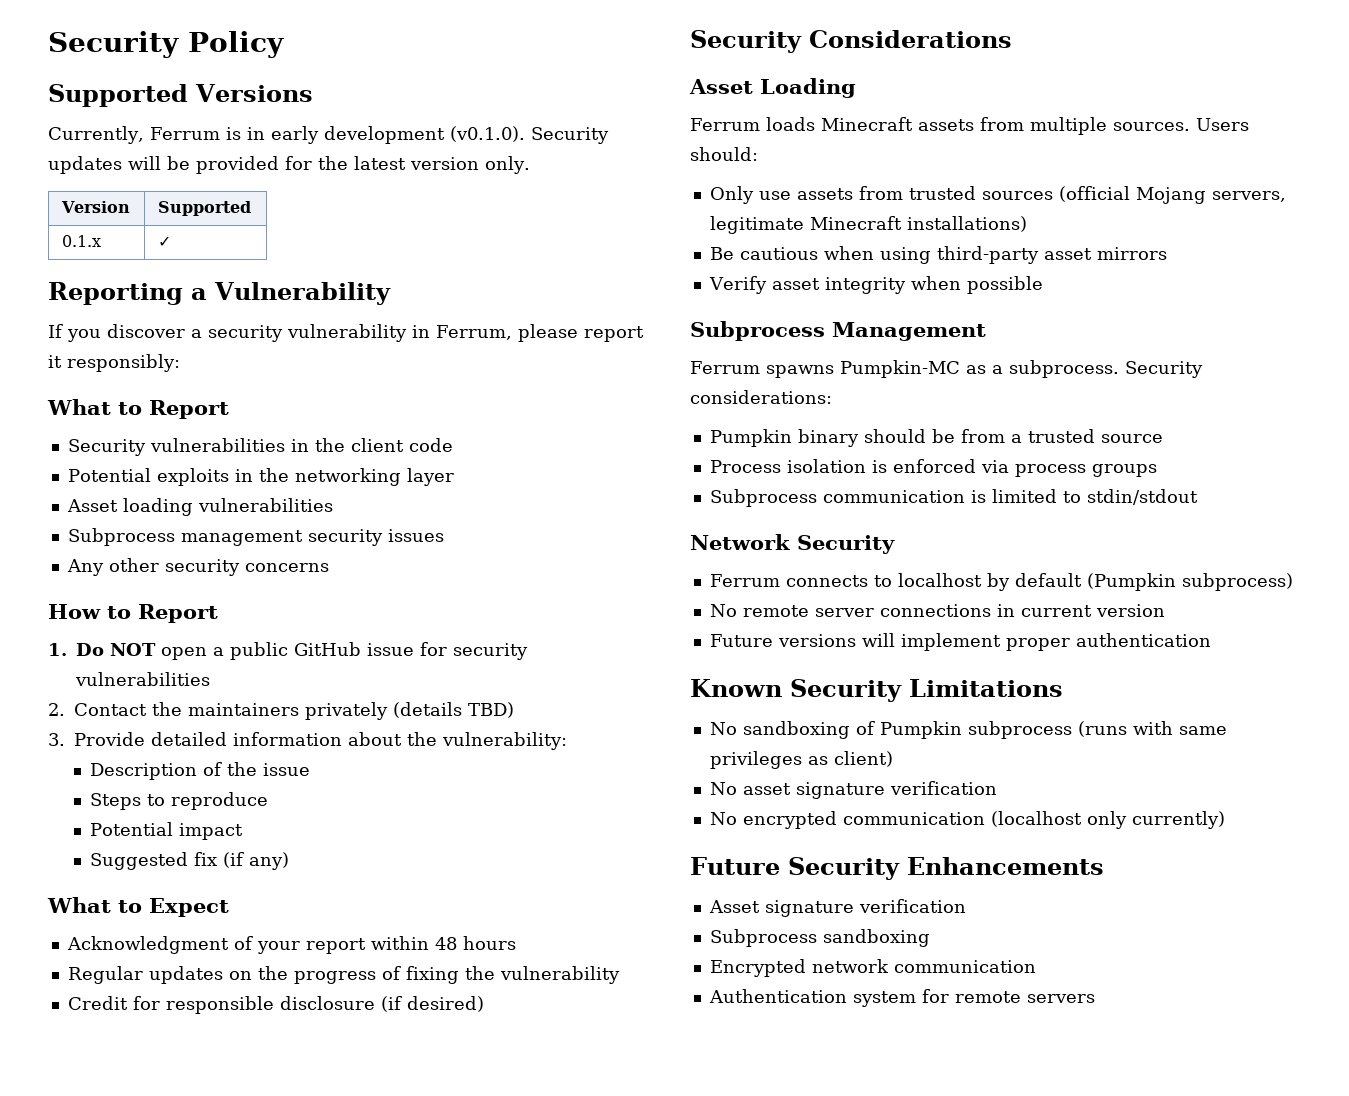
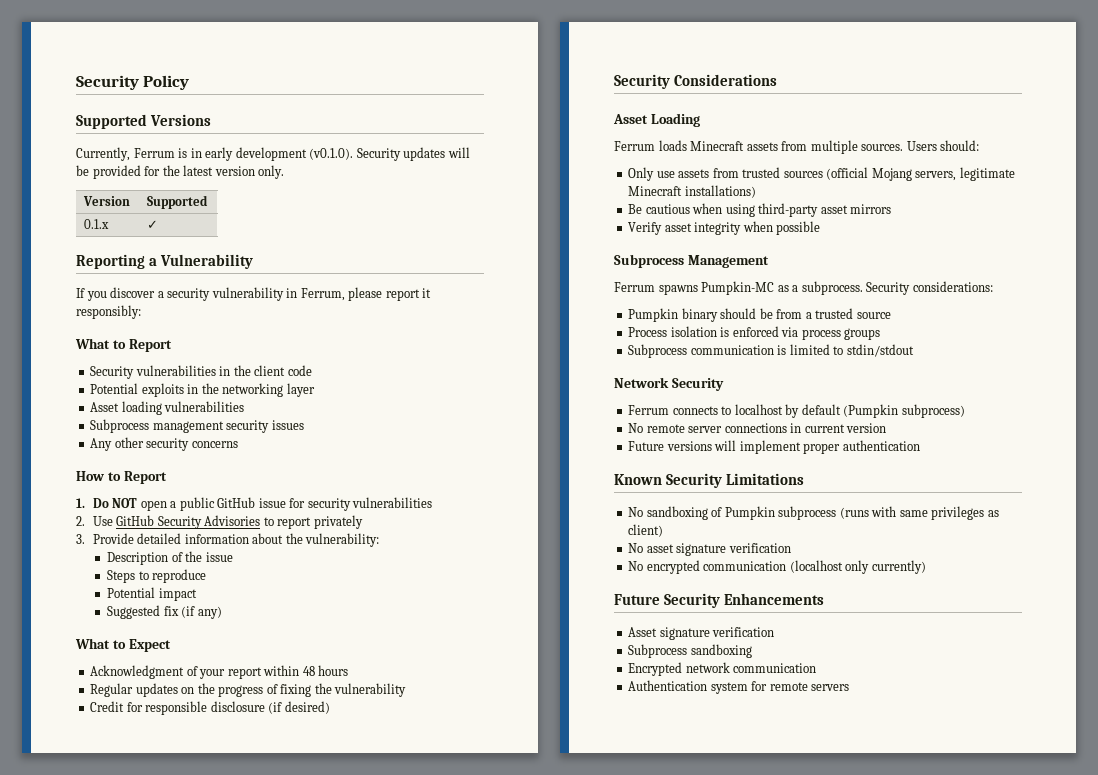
[74,702,299,716] Contact the maintainers -> [92,515,312,529] Use GitHub Security Advisories to report
[393,702,514,718] (details TBD) -> (363, 522) none

